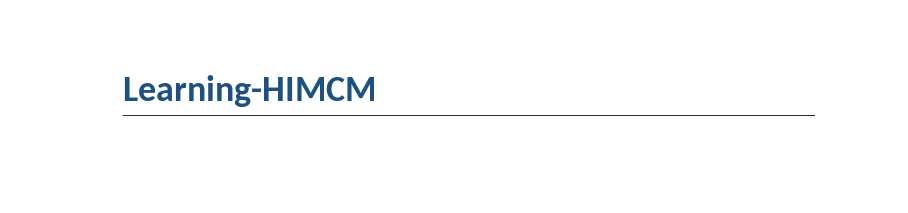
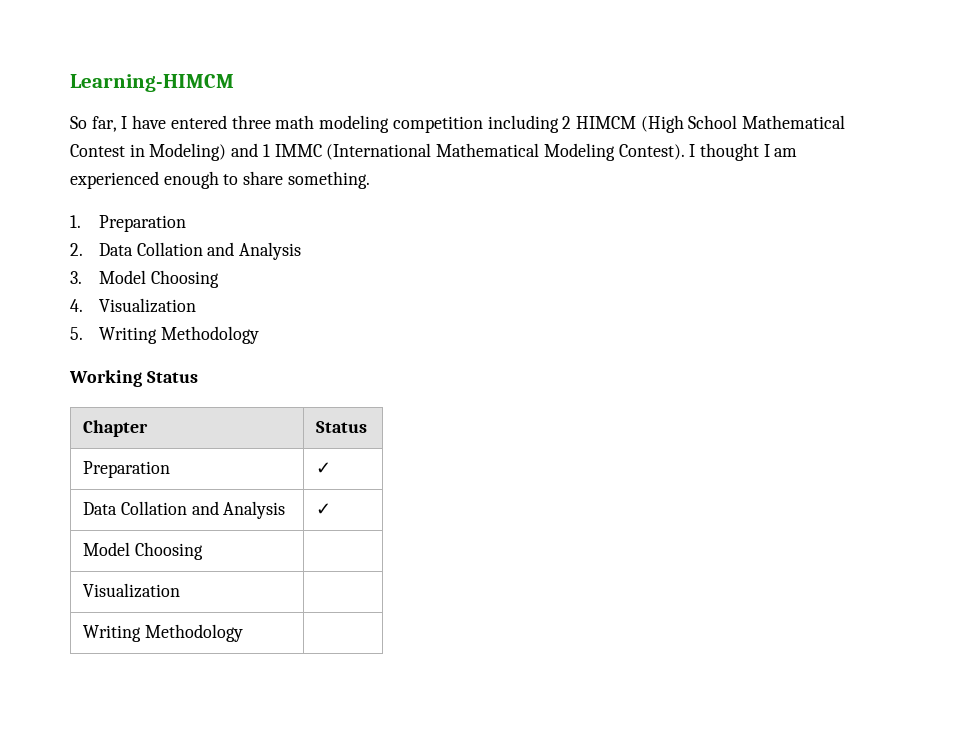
(376, 91) none -> [70,115,846,133] [70,143,798,161] [70,171,370,189] [70,215,186,232] [70,242,302,260] [70,270,219,288] [70,298,196,313] [70,326,259,344] [69,370,198,387] [83,420,149,437] [316,421,368,433] [83,461,171,478] [316,462,332,474] [83,501,286,519] [316,503,332,515] [83,542,203,560] [83,583,181,598] [83,624,243,642] // So far, I have entered three math modeling competition including 2 HIMCM (High School Mathematical Contest in Modeling) and 1 IMMC (International Mathematical Modeling Contest). I thought I am experienced enough to share something. // 1. Preparation // 2. Data Collation and Analysis // 3. Model Choosing // 4. Visualization // 5. Writing Methodology // Working Status // Chapter | Status // Preparation | ✓ // Data Collation and Analysis | ✓ // Model Choosing | // Visualization | // Writing Methodology |

